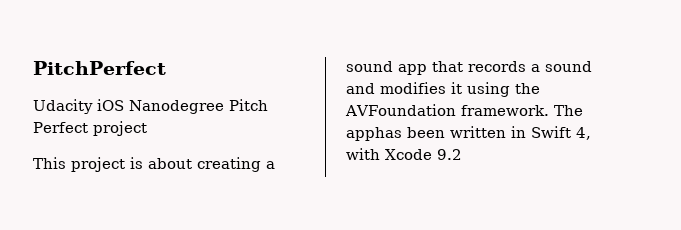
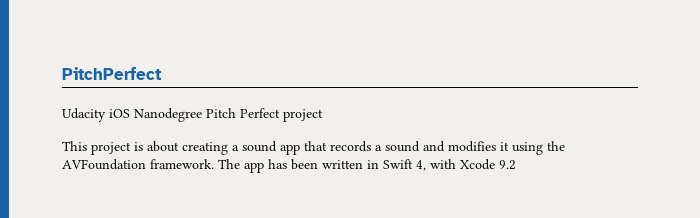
[346,127,402,141] apphas -> [244,159,287,173] app has

